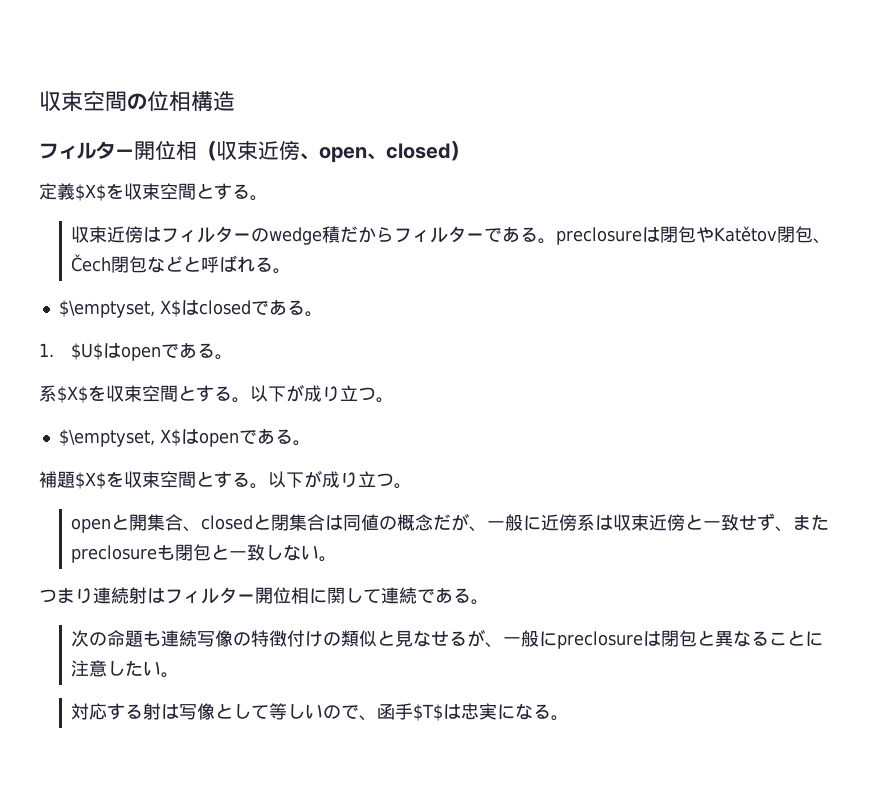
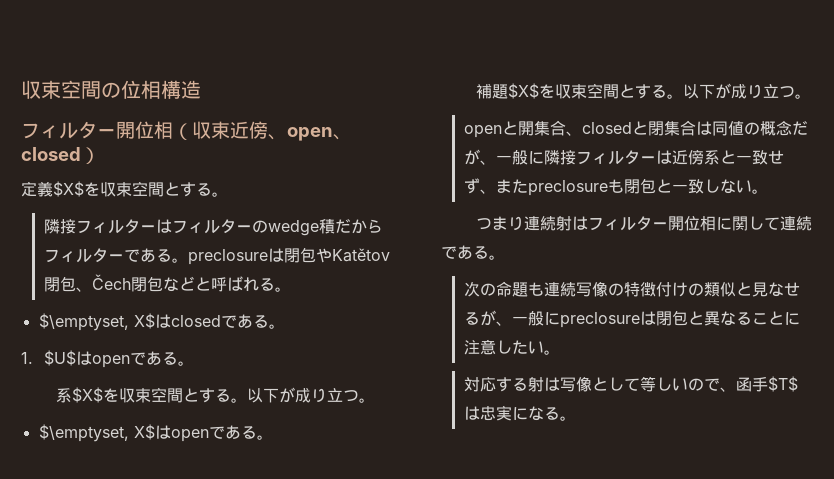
[71,226,144,243] 収束近傍 -> [43,219,156,234] 隣接フィルター
[541,514,686,531] 近傍系は収束近傍 -> [543,149,720,165] 隣接フィルターは近傍系

